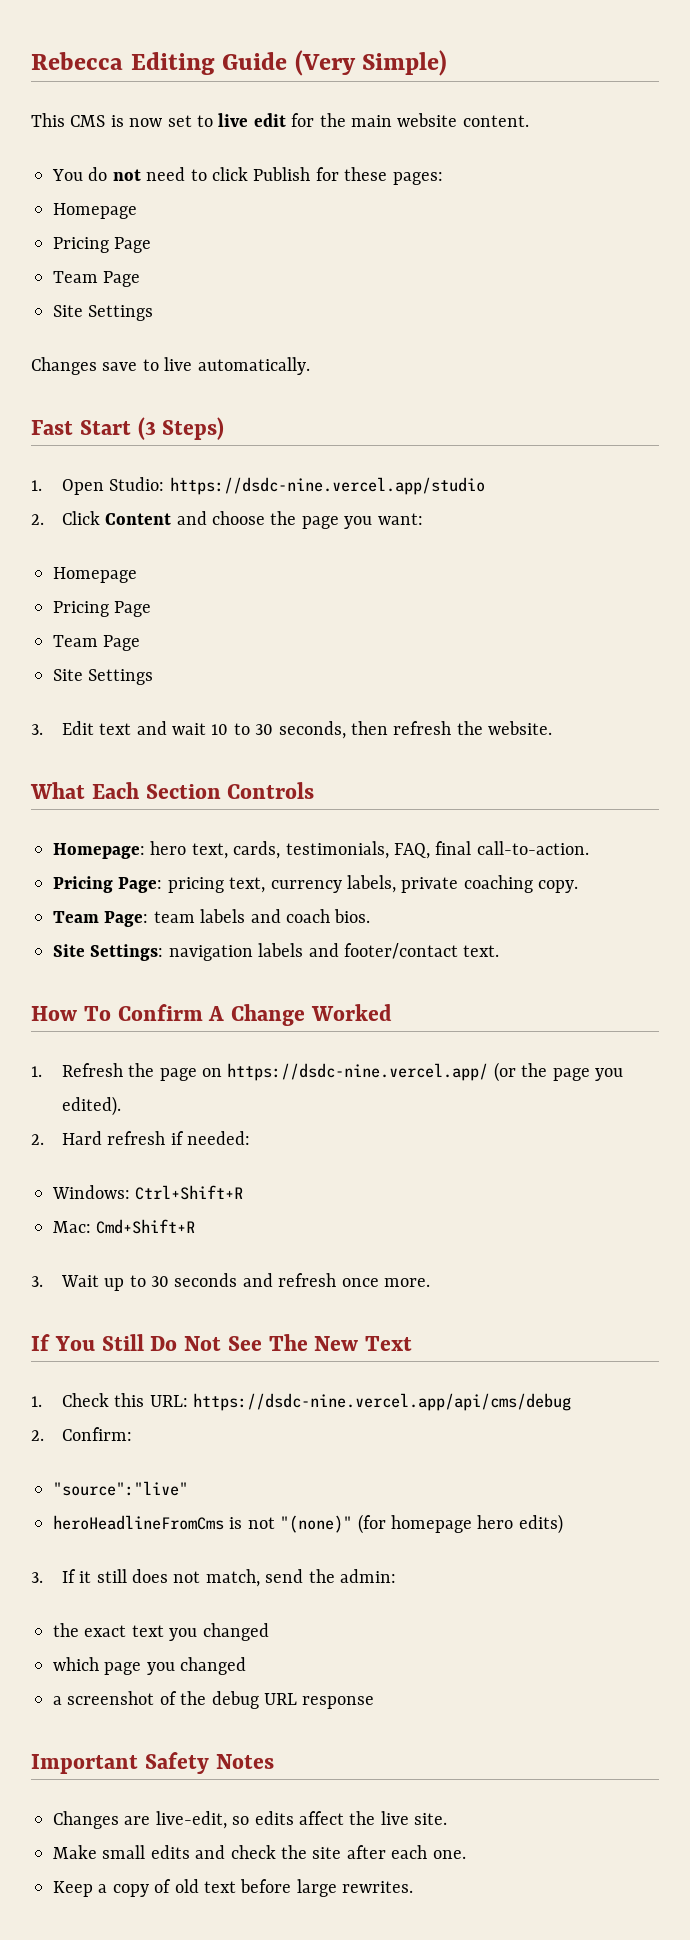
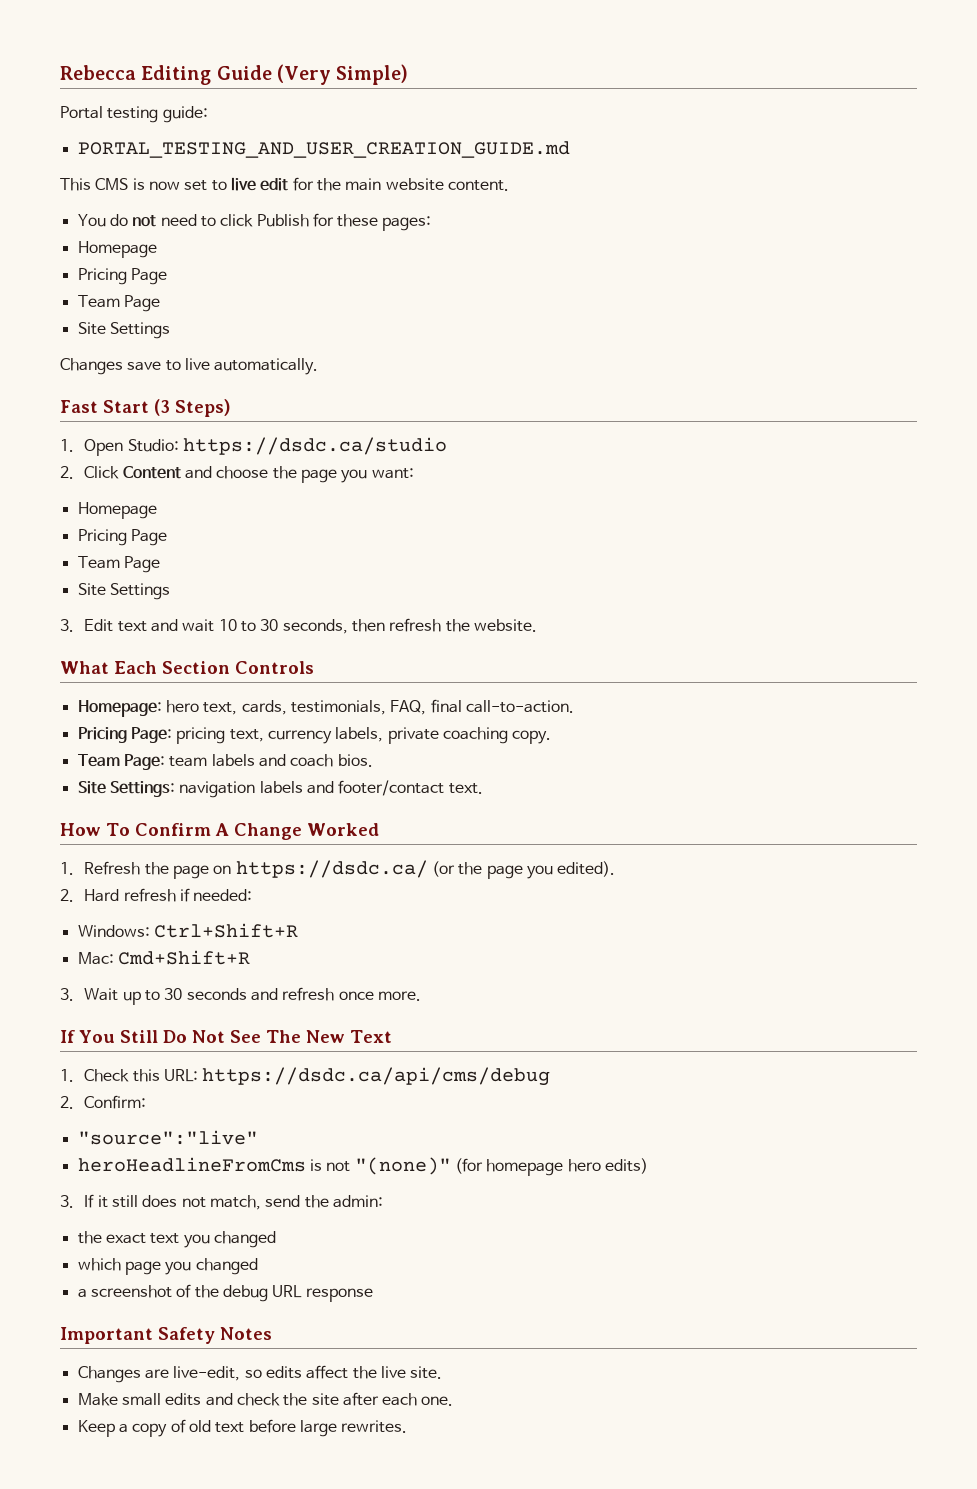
(448, 63) none -> [60,106,208,123] [77,141,570,158] // Portal testing guide: // PORTAL_TESTING_AND_USER_CREATION_GUIDE.md
[169,477,485,495] https://dsdc-nine.vercel.app/studio -> [183,437,448,455] https://dsdc.ca/studio
[227,1063,489,1081] https://dsdc-nine.vercel.app/ -> [235,860,428,878] https://dsdc.ca/
[193,1393,572,1411] https://dsdc-nine.vercel.app/api/cms/debug -> [202,1067,551,1086] https://dsdc.ca/api/cms/debug

